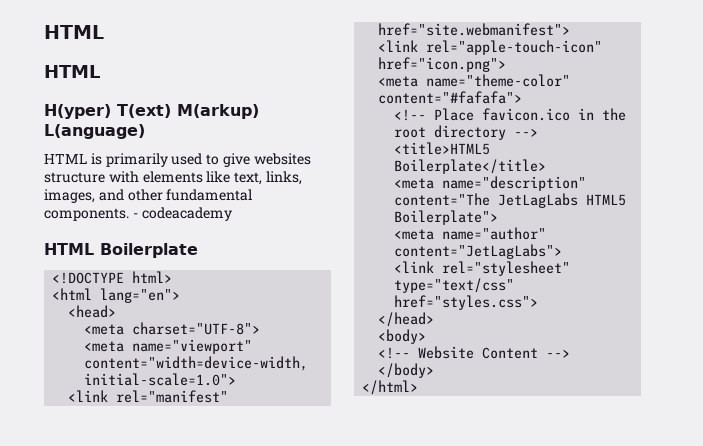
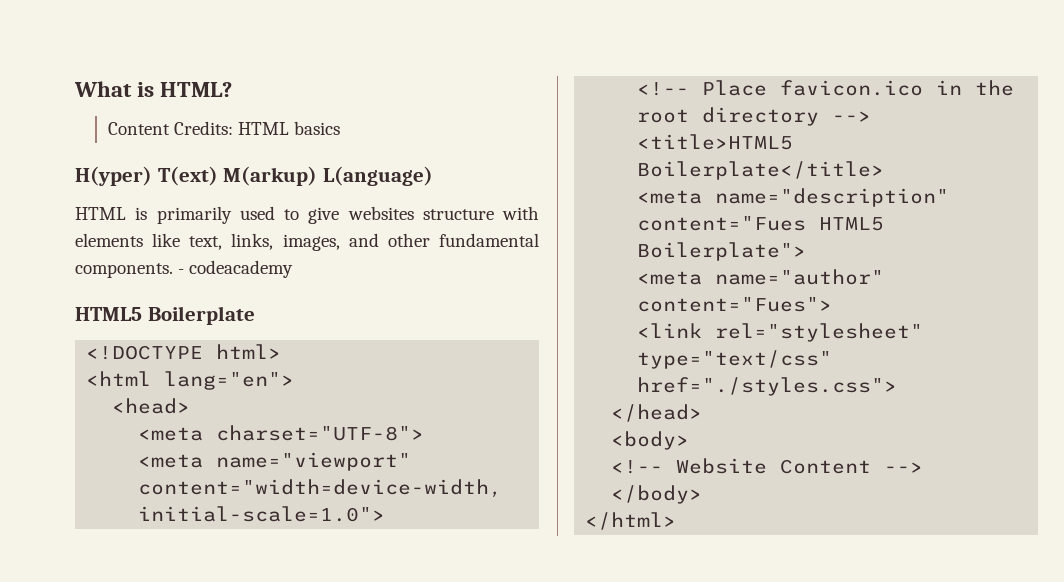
[44,25,104,39] [44,65,100,78] HTML // HTML -> [74,81,233,97] [107,121,341,135] What is HTML? // Content Credits: HTML basics
[44,243,94,255] HTML -> [75,307,142,321] HTML5
[68,390,229,403] [378,23,571,36] [378,40,603,55] [378,57,507,72] [378,74,571,87] [378,91,523,104] // <link rel="manifest" href="site.webmanifest"> // <link rel="apple-touch-icon" href="icon.png"> // <meta name="theme-color" content="#fafafa"> -> (386, 514) none
[394,193,579,208] content="The JetLagLabs -> [637,216,807,231] content="Fues
[394,244,563,259] content="JetLagLabs"> -> [637,297,833,312] content="Fues">
[394,295,539,310] href="styles.css"> -> [637,377,898,396] href="./styles.css">

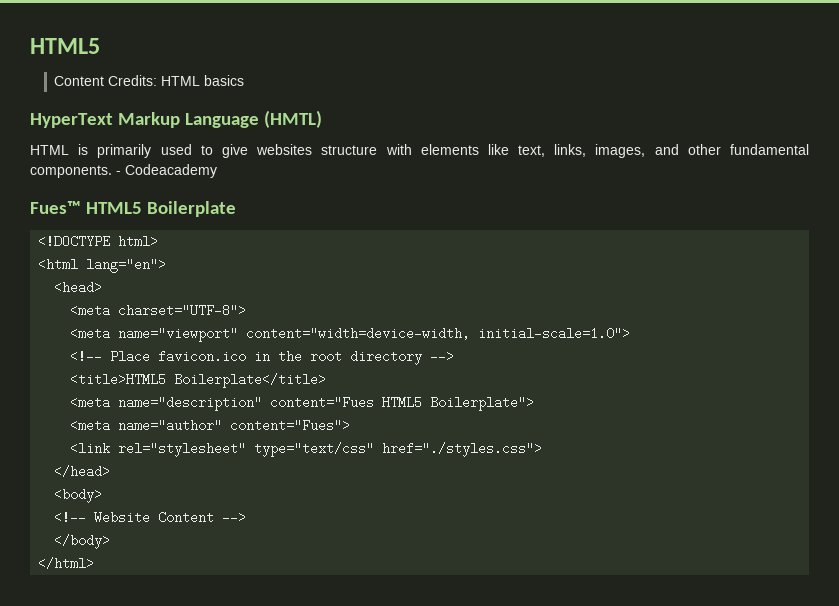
[74,81,233,97] What is HTML? -> [30,38,100,54] HTML5
[75,166,434,186] H(yper) T(ext) M(arkup) L(anguage) -> [30,110,322,128] HyperText Markup Language (HMTL)
[189,260,294,278] codeacademy // -> [125,164,217,178] [30,201,81,214] Codeacademy // Fues™

